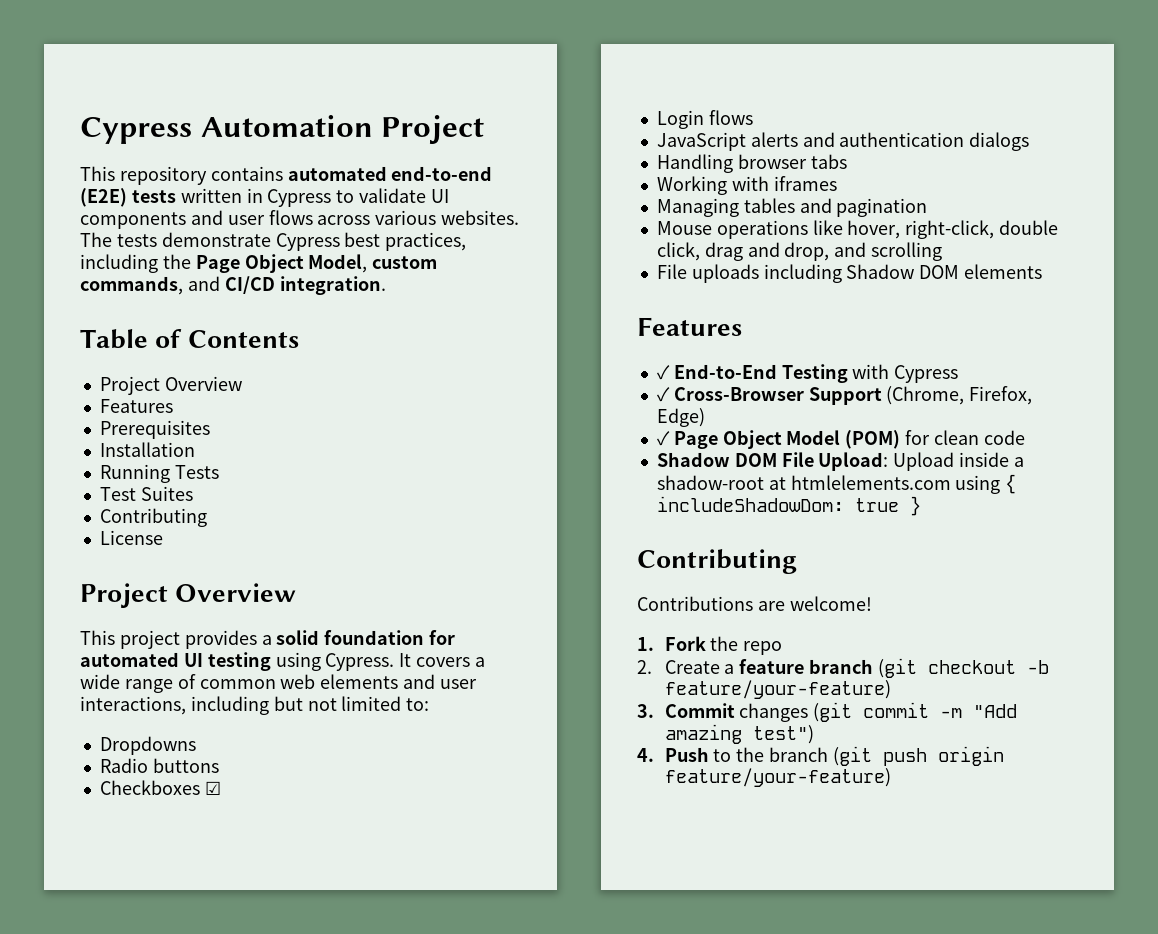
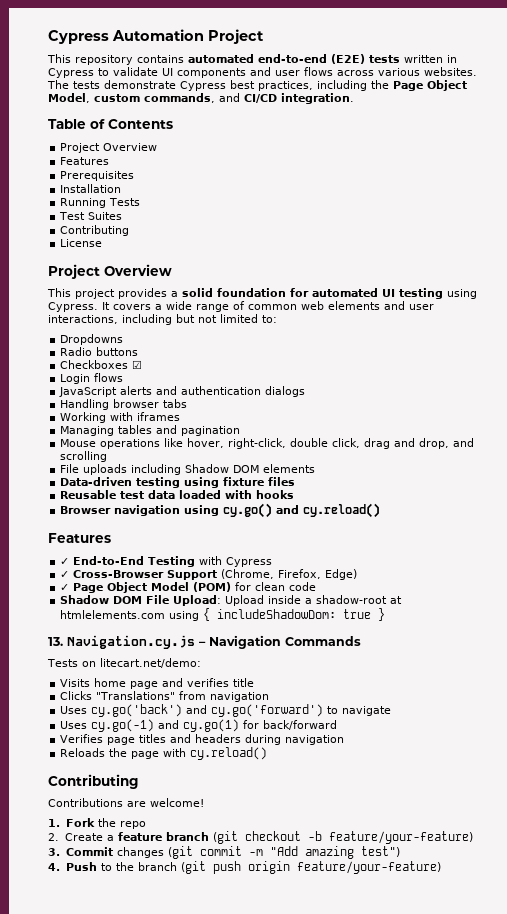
(1043, 271) none -> [60,477,296,488] [60,490,295,499] [60,503,381,518] // Data-driven testing using fixture files // Reusable test data loaded with hooks // Browser navigation using cy.go() and cy.reload()
(921, 506) none -> [48,635,361,649] [47,658,201,668] [60,678,255,689] [60,691,270,702] [60,704,392,717] [60,719,338,732] [60,734,345,745] [60,747,268,760] // 13. Navigation.cy.js – Navigation Commands // Tests on litecart.net/demo: // Visits home page and verifies title // Clicks "Translations" from navigation // Uses cy.go('back') and cy.go('forward') to navigate // Uses cy.go(-1) and cy.go(1) for back/forward // Verifies page titles and headers during navigation // Reloads the page with cy.reload()

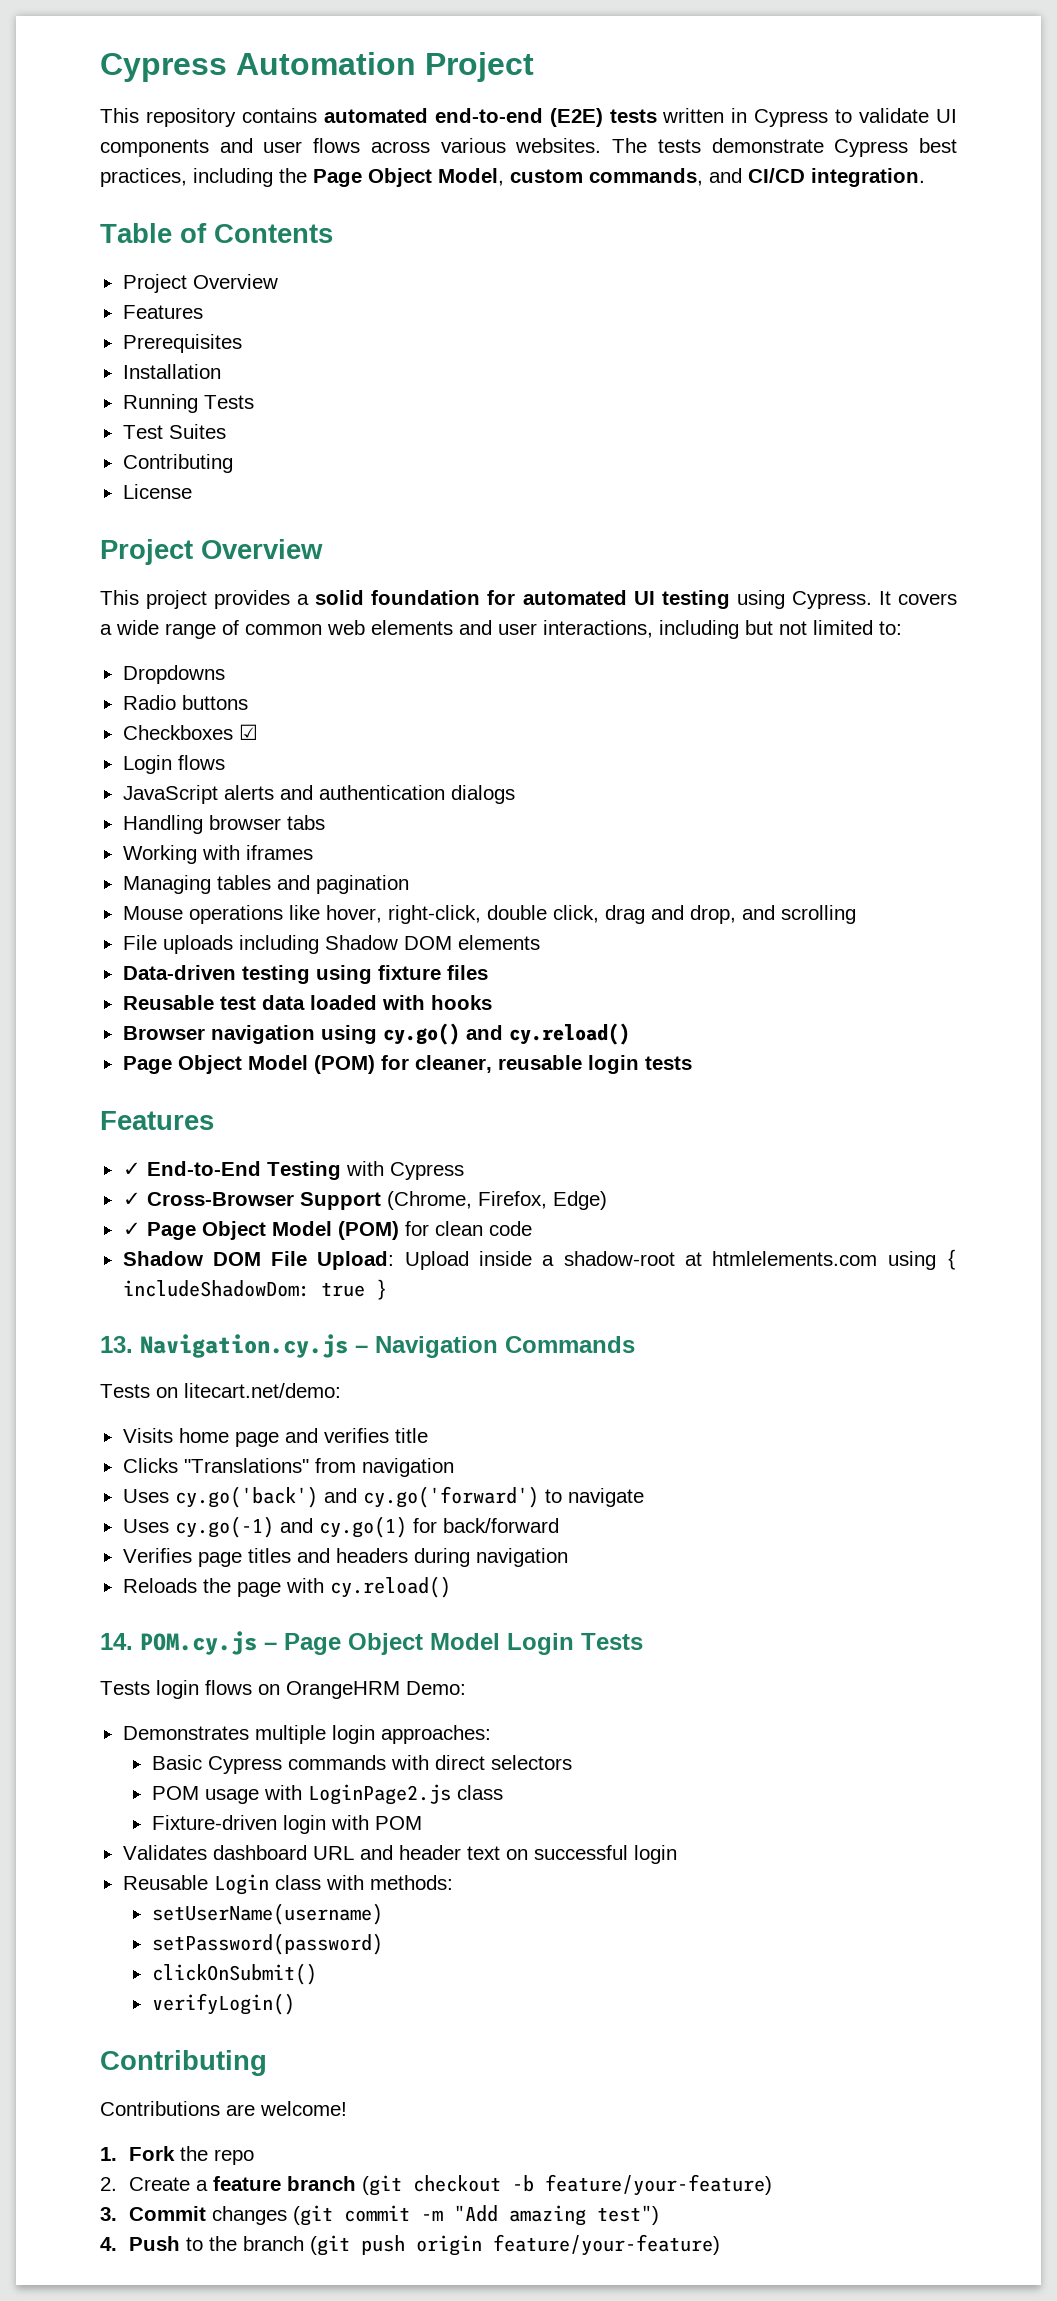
(381, 510) none -> [122,1055,692,1074] // Page Object Model (POM) for cleaner, reusable login tests
(268, 753) none -> [100,1631,643,1655] [100,1680,466,1699] [122,1725,491,1744] [151,1755,572,1774] [151,1784,503,1805] [151,1815,422,1834] [122,1845,677,1864] [122,1874,453,1895] [151,1903,383,1925] [151,1933,383,1955] [151,1963,317,1985] [151,1993,295,2015] // 14. POM.cy.js – Page Object Model Login Tests // Tests login flows on OrangeHRM Demo: // Demonstrates multiple login approaches: // Basic Cypress commands with direct selectors // POM usage with LoginPage2.js class // Fixture-driven login with POM // Validates dashboard URL and header text on successful login // Reusable Login class with methods: // setUserName(username) // setPassword(password) // clickOnSubmit() // verifyLogin()

